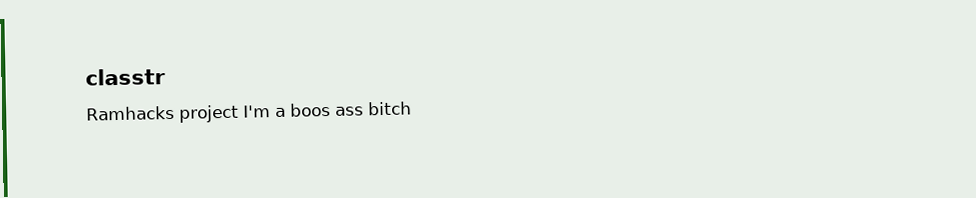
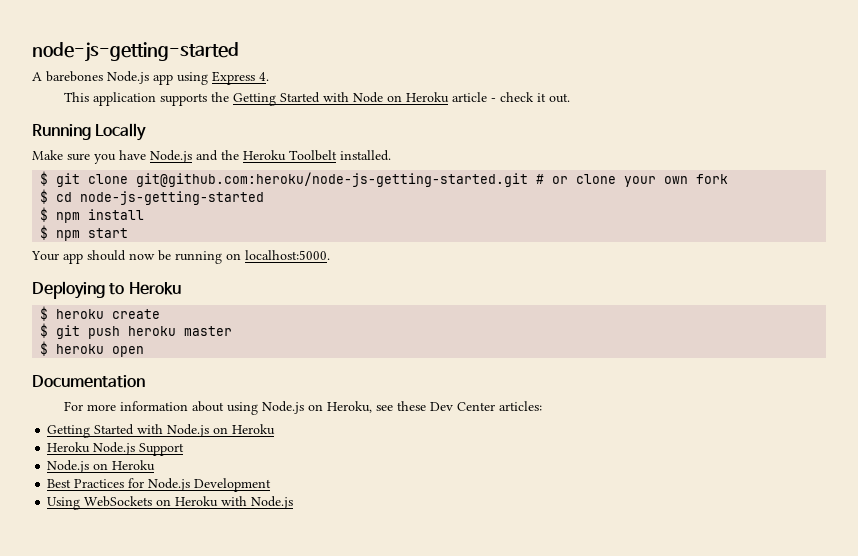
[85,68,166,86] [86,101,412,123] classtr // Ramhacks project I'm a boos ass bitch -> [32,42,239,62] [32,71,269,85] [64,92,571,106] [32,123,147,141] [32,150,391,164] [40,171,729,187] [40,189,265,205] [40,207,145,223] [40,225,129,241] [31,250,330,264] [32,281,181,299] [40,306,161,321] [40,323,233,339] [40,341,145,357] [32,375,145,388] [64,401,543,415] [47,424,276,438] [47,442,185,456] [47,460,156,473] [47,478,272,492] [47,496,294,510] node-js-getting-started // A barebones Node.js app using Express 4. // This application supports the Getting Started with Node on Heroku article - check it out. // Running Locally // Make sure you have Node.js and the Heroku Toolbelt installed. // $ git clone git@github.com:heroku/node-js-getting-started.git # or clone your own fork // $ cd node-js-getting-started // $ npm install // $ npm start // Your app should now be running on localhost:5000. // Deploying to Heroku // $ heroku create // $ git push heroku master // $ heroku open // Documentation // For more information about using Node.js on Heroku, see these Dev Center articles: // Getting Started with Node.js on Heroku // Heroku Node.js Support // Node.js on Heroku // Best Practices for Node.js Development // Using WebSockets on Heroku with Node.js

